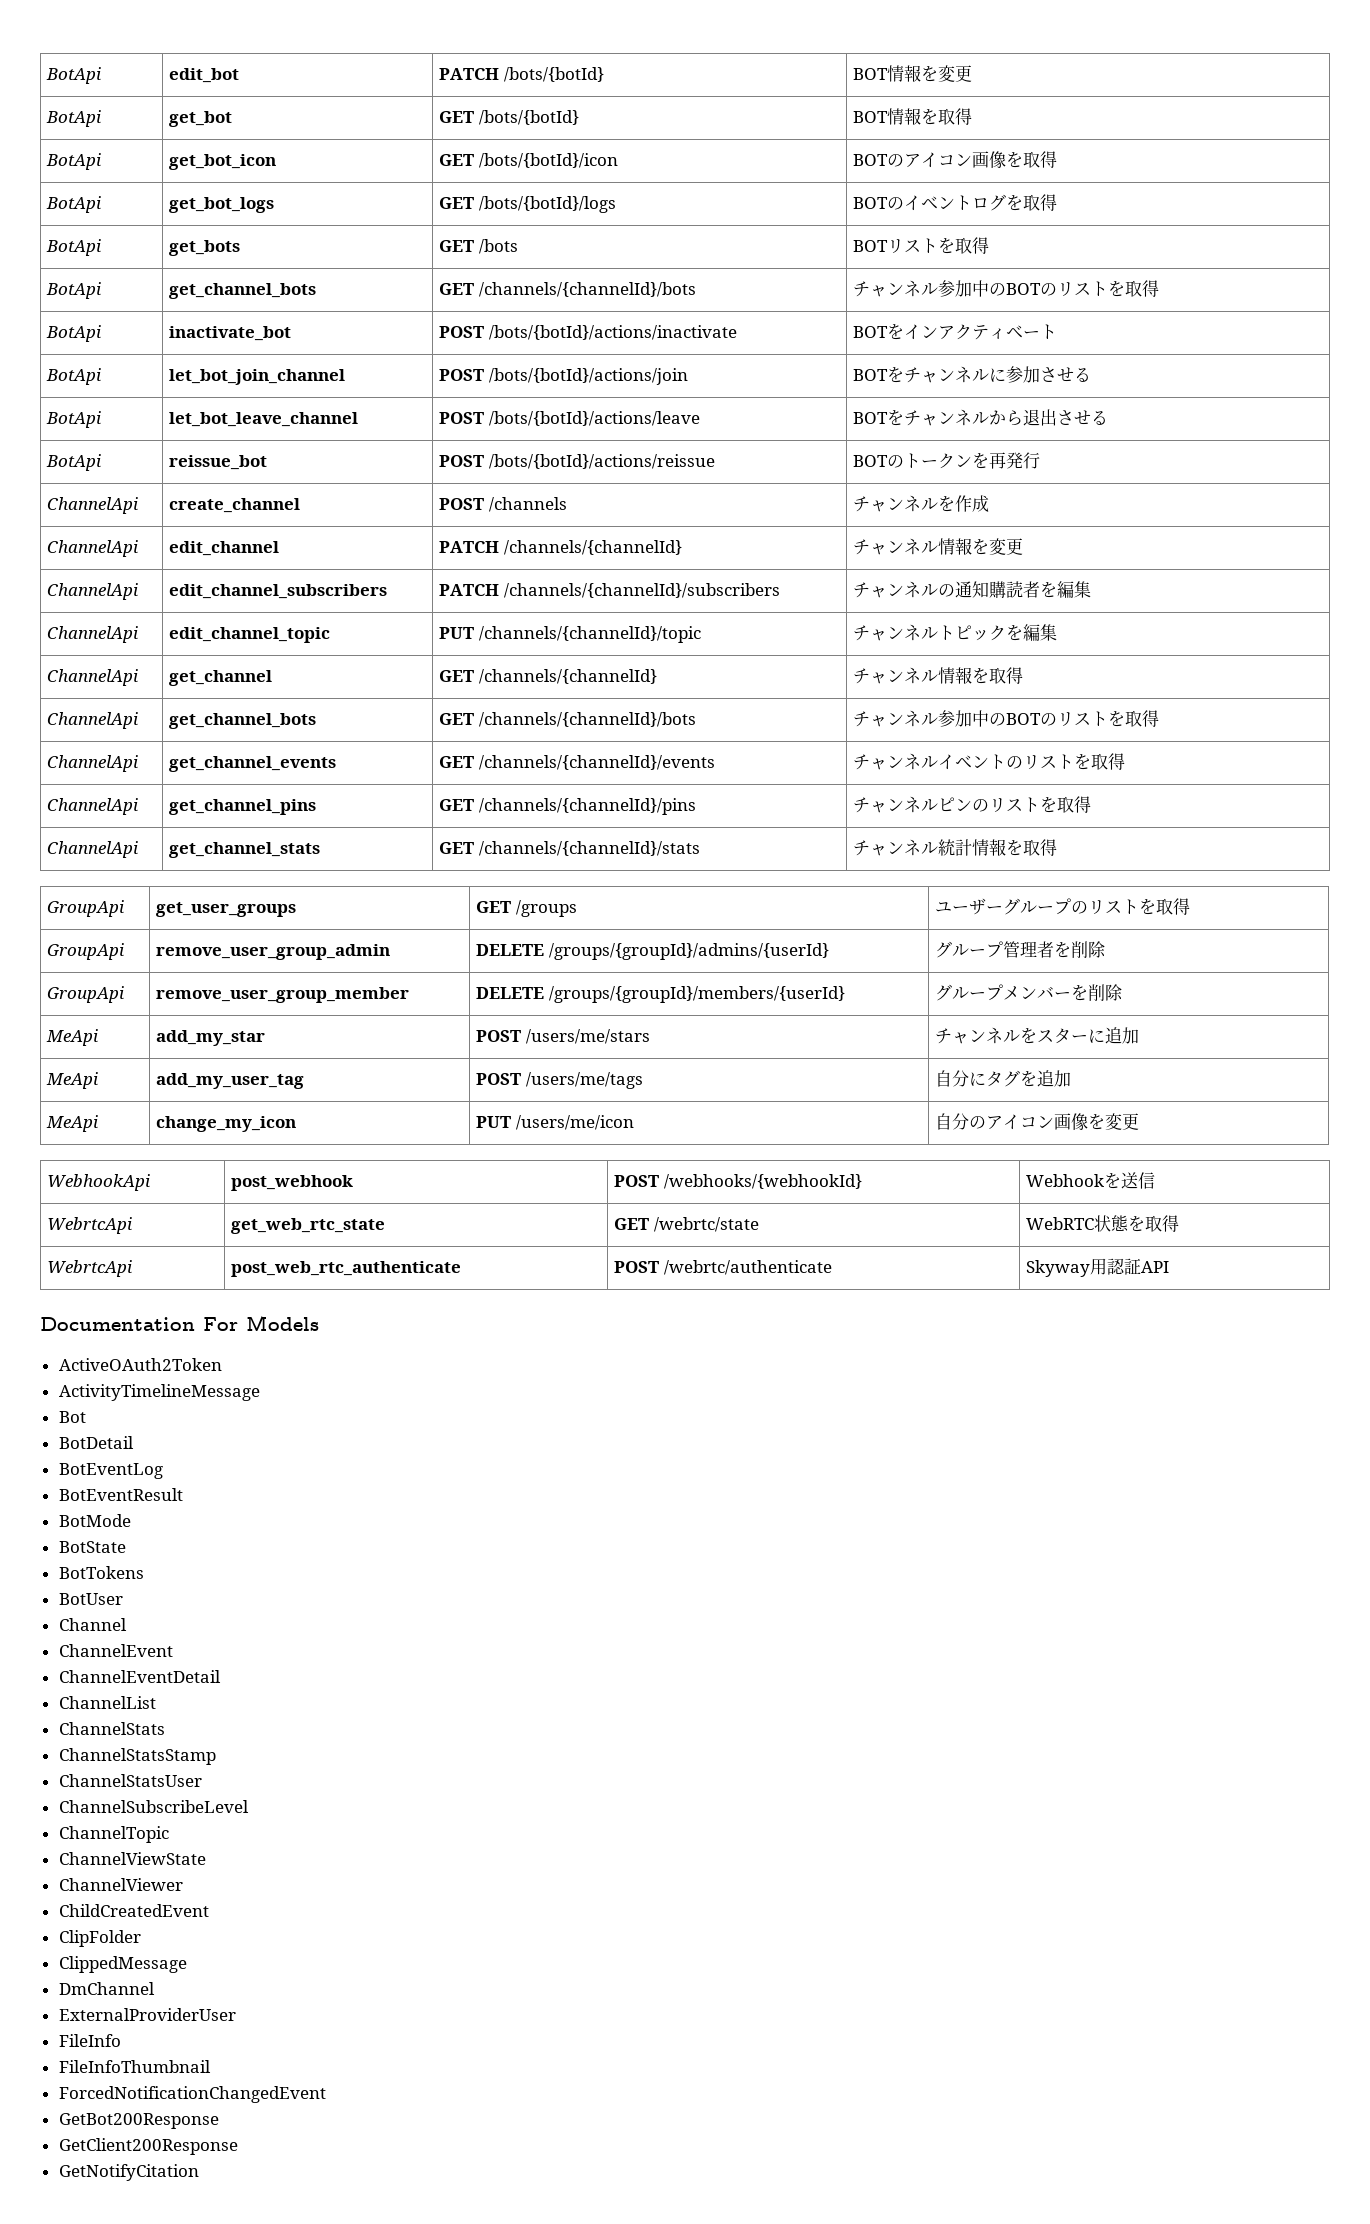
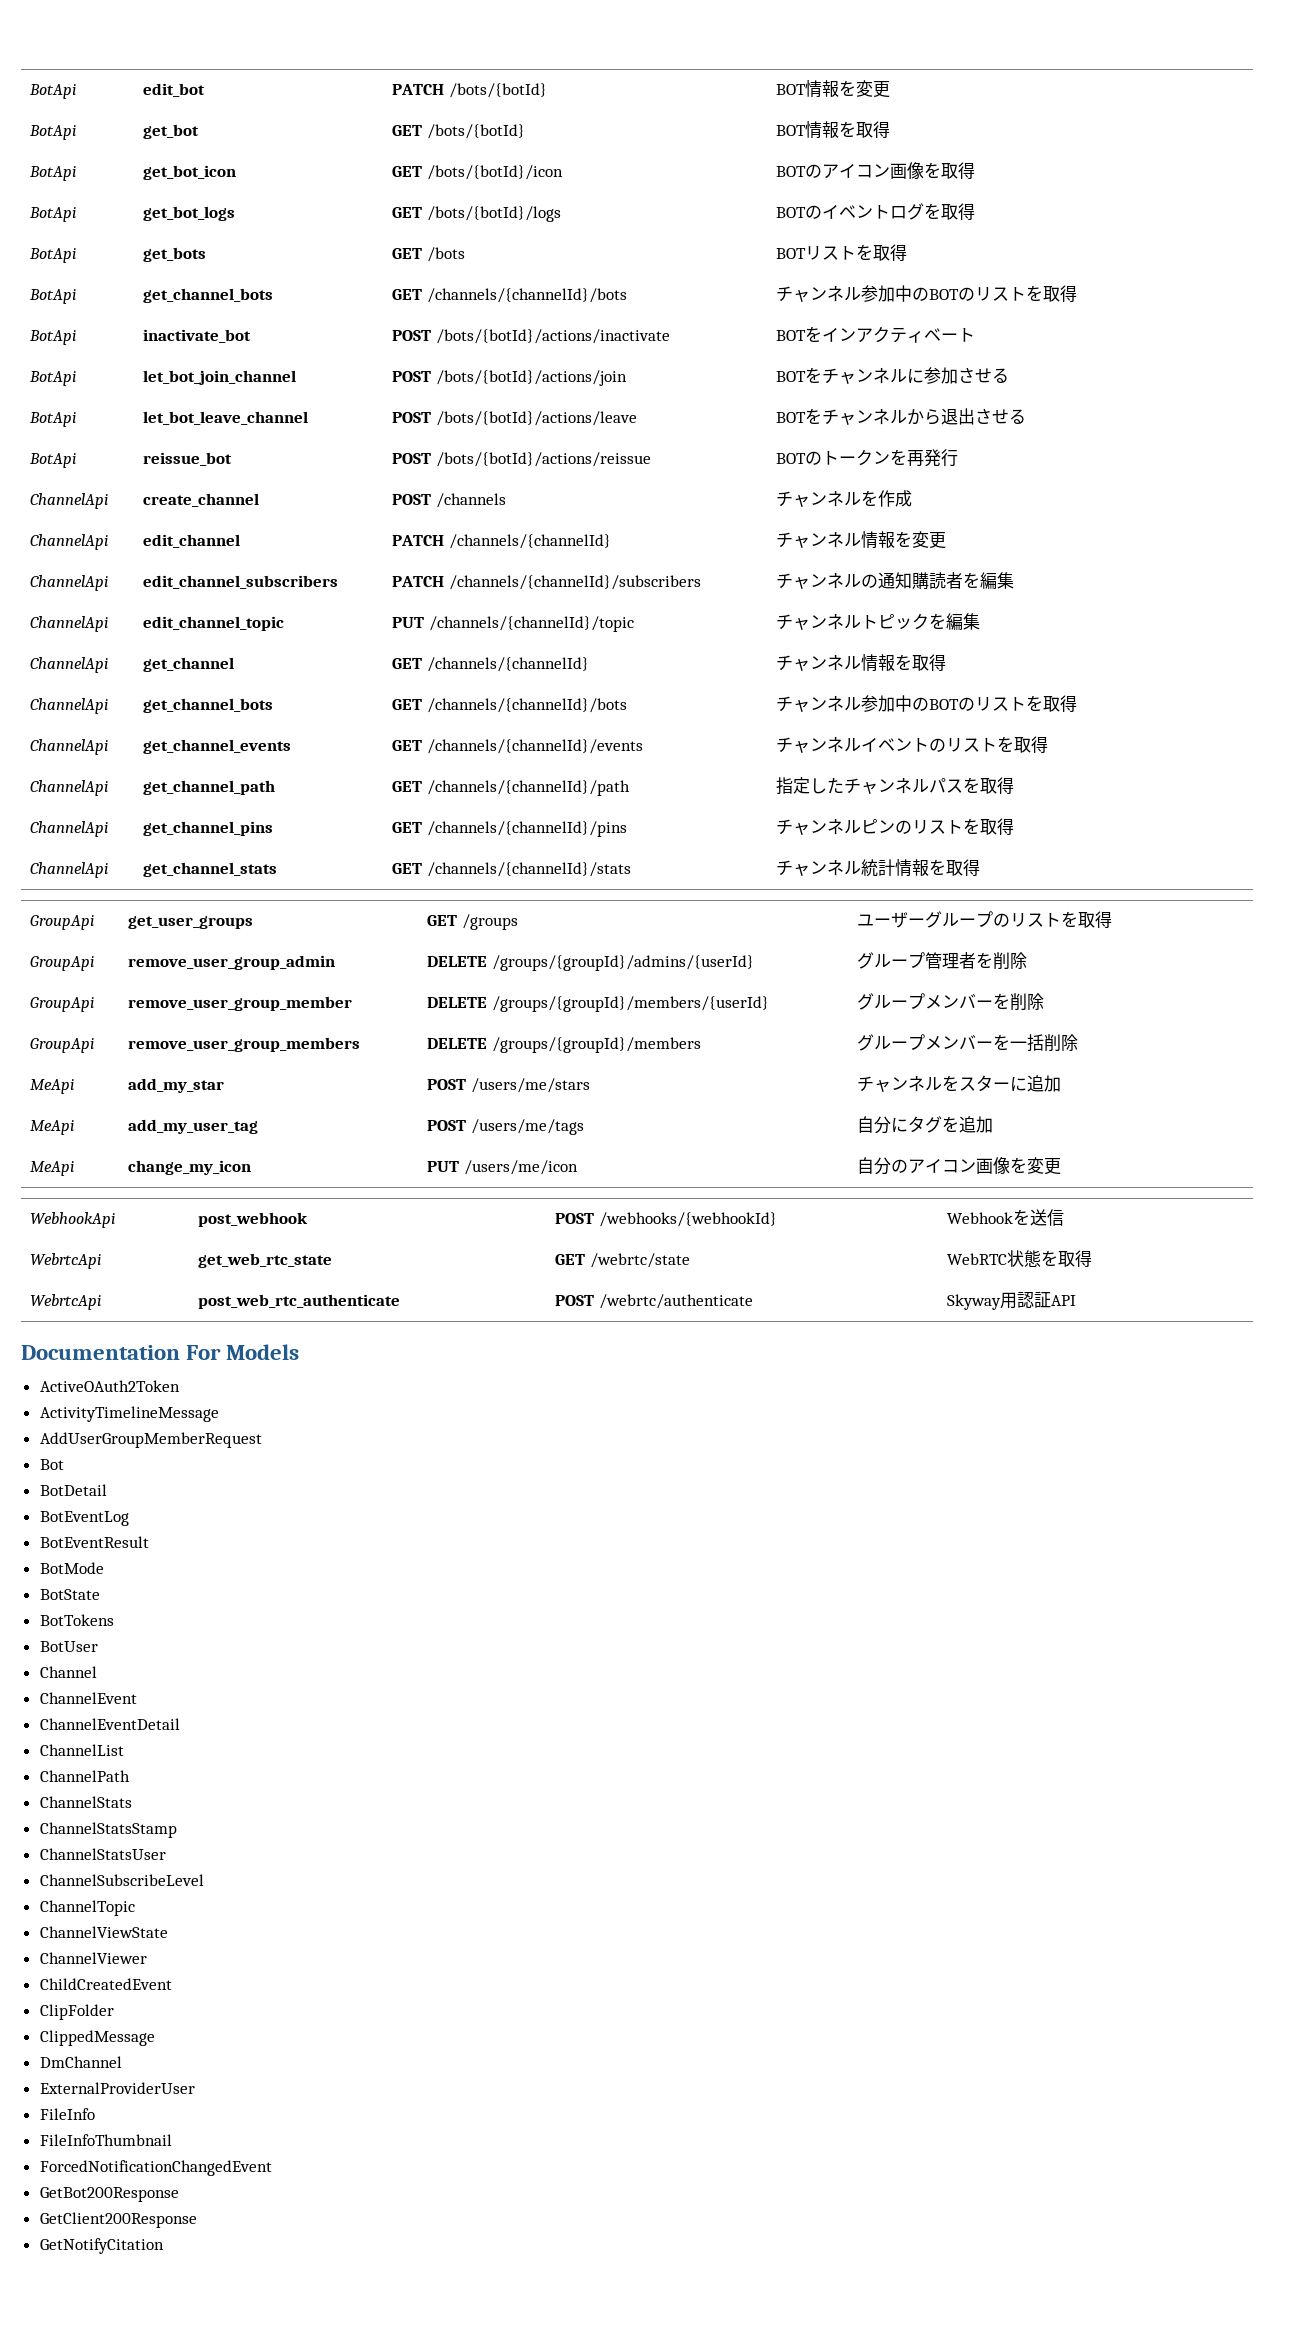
(1125, 761) none -> [29,780,108,796] [142,780,275,795] [391,780,630,796] [775,777,1014,795] // ChannelApi | get_channel_path | GET /channels/{channelId}/path | 指定したチャンネルパスを取得
(1123, 992) none -> [29,1038,94,1053] [127,1037,360,1052] [426,1037,701,1053] [856,1034,1078,1051] // GroupApi | remove_user_group_members | DELETE /groups/{groupId}/members | グループメンバーを一括削除
(260, 1392) none -> [39,1432,262,1448] // AddUserGroupMemberRequest
(156, 1702) none -> [39,1770,130,1782] // ChannelPath

